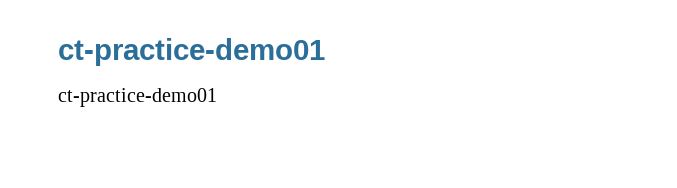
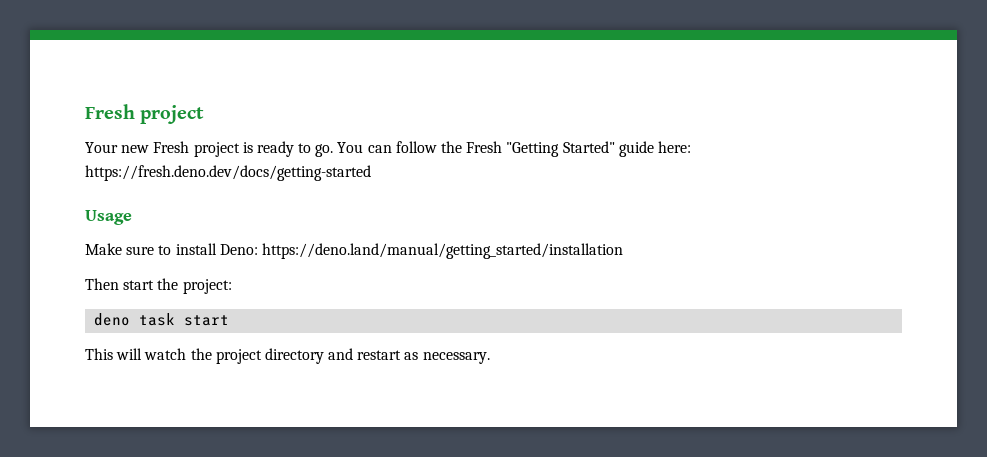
[58,38,325,66] [58,88,217,107] ct-practice-demo01 // ct-practice-demo01 -> [85,104,205,124] [85,141,691,157] [85,165,371,181] [85,210,132,225] [85,243,623,259] [85,278,232,294] [94,313,230,326] [85,348,490,364] Fresh project // Your new Fresh project is ready to go. You can follow the Fresh "Getting Started" guide here: https://fresh.deno.dev/docs/getting-started // Usage // Make sure to install Deno: https://deno.land/manual/getting_started/installation // Then start the project: // deno task start // This will watch the project directory and restart as necessary.

